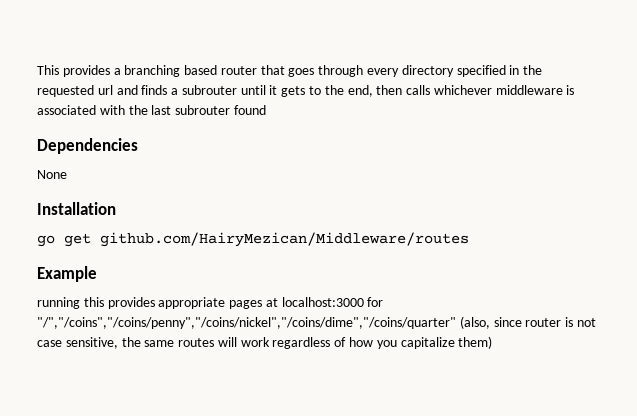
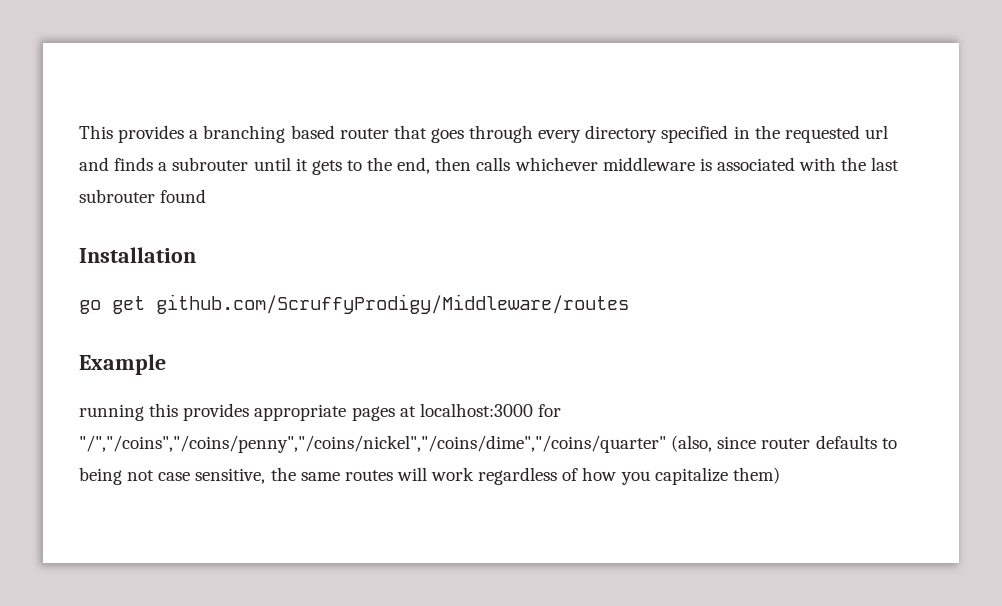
[37,138,138,154] [37,170,67,179] // Dependencies // None -> (207, 196) none
[100,232,469,247] github.com/HairyMezican/Middleware/routes -> [156,294,629,314] github.com/ScruffyProdigy/Middleware/routes
[565,317,574,327] is -> [815,435,897,449] [79,467,122,485] defaults to being

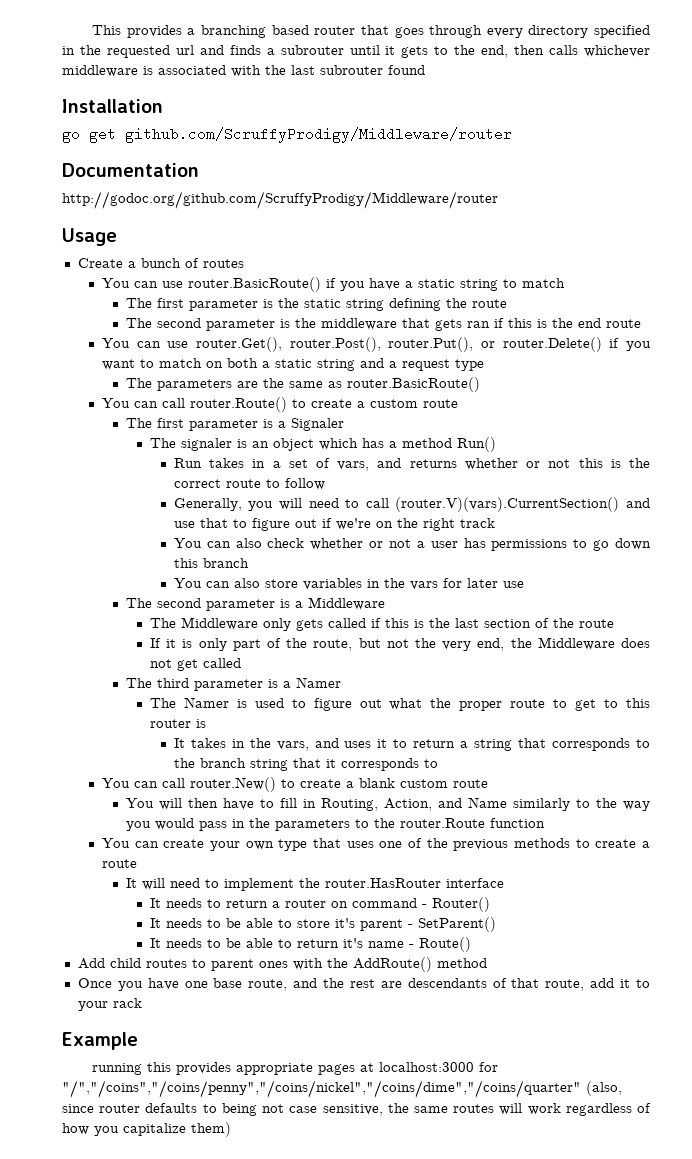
[156,294,629,314] github.com/ScruffyProdigy/Middleware/routes -> [125,127,512,143] [62,163,199,177] [62,191,498,209] [62,228,117,246] [77,258,244,268] [101,277,565,292] [125,298,507,311] [125,318,641,331] [101,337,651,352] [101,358,484,371] [125,377,480,392] [101,397,458,412] [125,418,344,431] [149,437,496,452] [173,458,651,471] [173,478,325,490] [173,497,650,512] [173,518,495,531] [173,538,652,551] [173,558,249,568] [173,578,524,590] [125,597,385,611] [149,617,614,631] [149,637,651,651] [149,658,241,671] [125,677,341,691] [149,697,650,711] [149,719,206,728] [173,738,650,751] [173,758,438,771] [101,777,488,792] [125,797,650,811] [125,818,545,831] [101,838,650,851] [101,859,137,868] [125,878,504,891] [149,897,490,912] [149,917,496,932] [149,937,471,952] [77,957,487,972] [77,978,650,991] [77,998,142,1011] github.com/ScruffyProdigy/Middleware/router // Documentation // http://godoc.org/github.com/ScruffyProdigy/Middleware/router // Usage // Create a bunch of routes // You can use router.BasicRoute() if you have a static string to match // The first parameter is the static string defining the route // The second parameter is the middleware that gets ran if this is the end route // You can use router.Get(), router.Post(), router.Put(), or router.Delete() if you want to match on both a static string and a request type // The parameters are the same as router.BasicRoute() // You can call router.Route() to create a custom route // The first parameter is a Signaler // The signaler is an object which has a method Run() // Run takes in a set of vars, and returns whether or not this is the correct route to follow // Generally, you will need to call (router.V)(vars).CurrentSection() and use that to figure out if we're on the right track // You can also check whether or not a user has permissions to go down this branch // You can also store variables in the vars for later use // The second parameter is a Middleware // The Middleware only gets called if this is the last section of the route // If it is only part of the route, but not the very end, the Middleware does not get called // The third parameter is a Namer // The Namer is used to figure out what the proper route to get to this router is // It takes in the vars, and uses it to return a string that corresponds to the branch string that it corresponds to // You can call router.New() to create a blank custom route // You will then have to fill in Routing, Action, and Name similarly to the way you would pass in the parameters to the router.Route function // You can create your own type that uses one of the previous methods to create a route // It will need to implement the router.HasRouter interface // It needs to return a router on command - Router() // It needs to be able to store it's parent - SetParent() // It needs to be able to return it's name - Route() // Add child routes to parent ones with the AddRoute() method // Once you have one base route, and the rest are descendants of that route, add it to your rack

